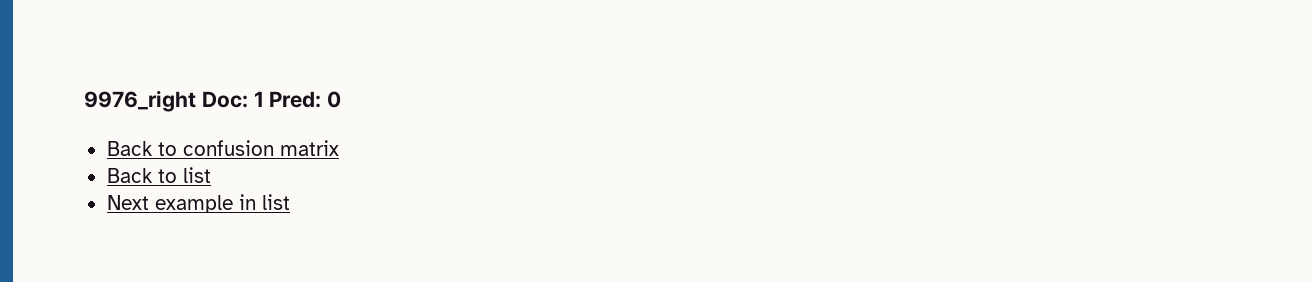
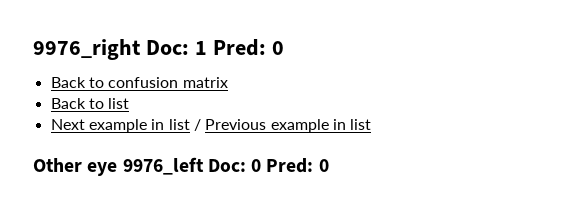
(290, 202) none -> [193,119,372,133] [33,157,329,176] / Previous example in list // Other eye 9976_left Doc: 0 Pred: 0

